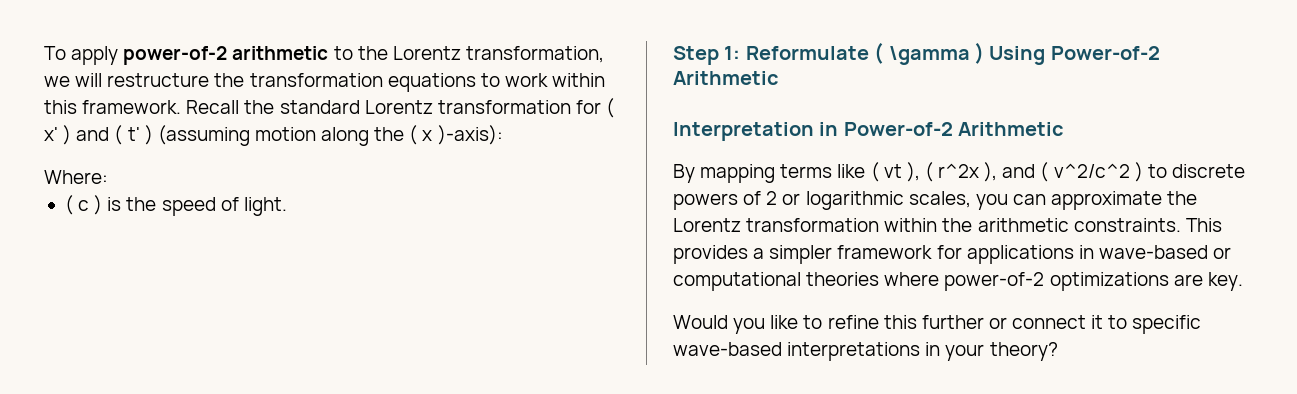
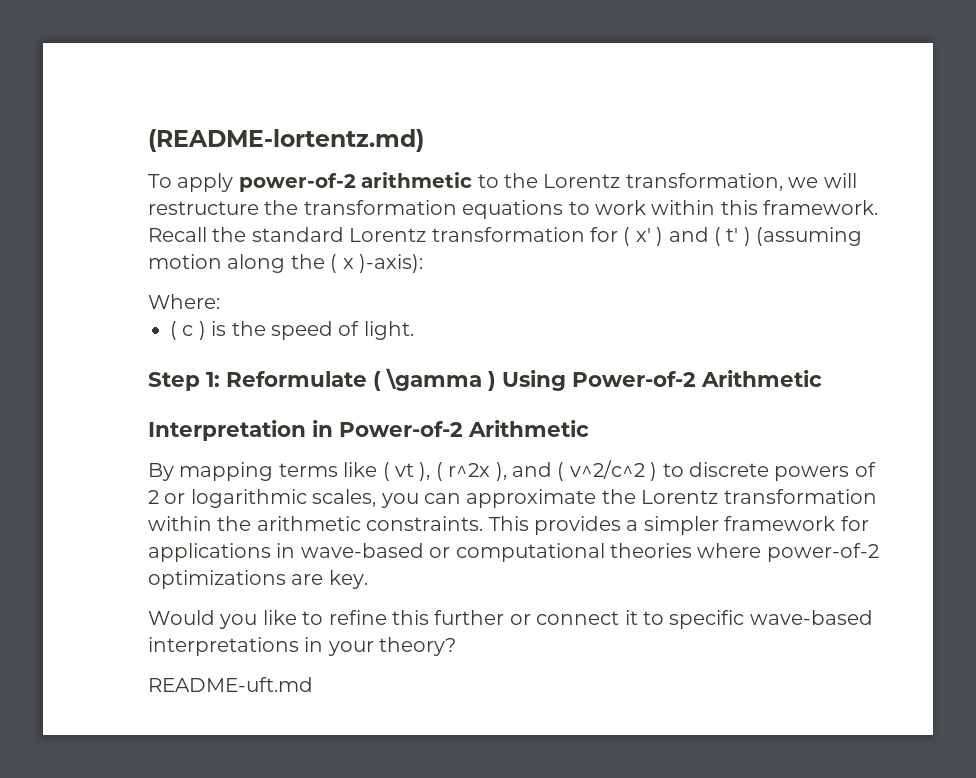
(44, 53) none -> [148,129,424,152] (README-lortentz.md) //
(1058, 351) none -> [148,677,313,692] // README-uft.md

